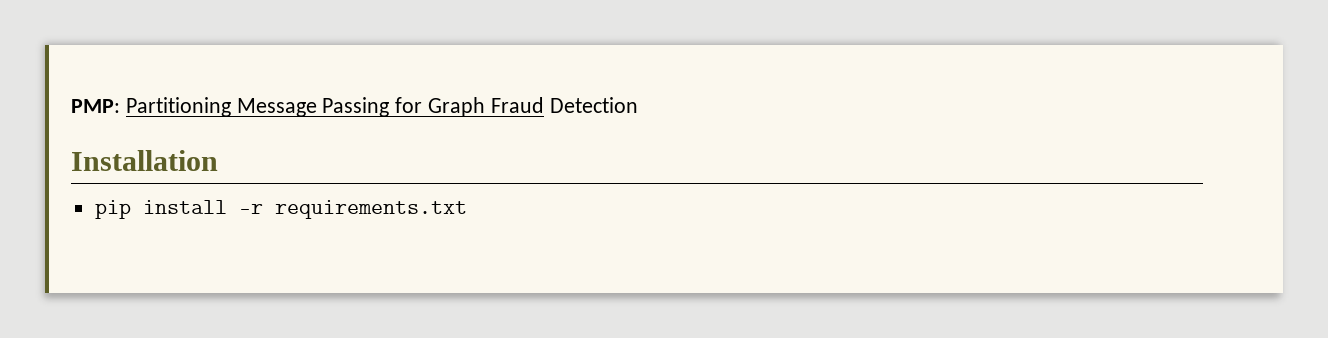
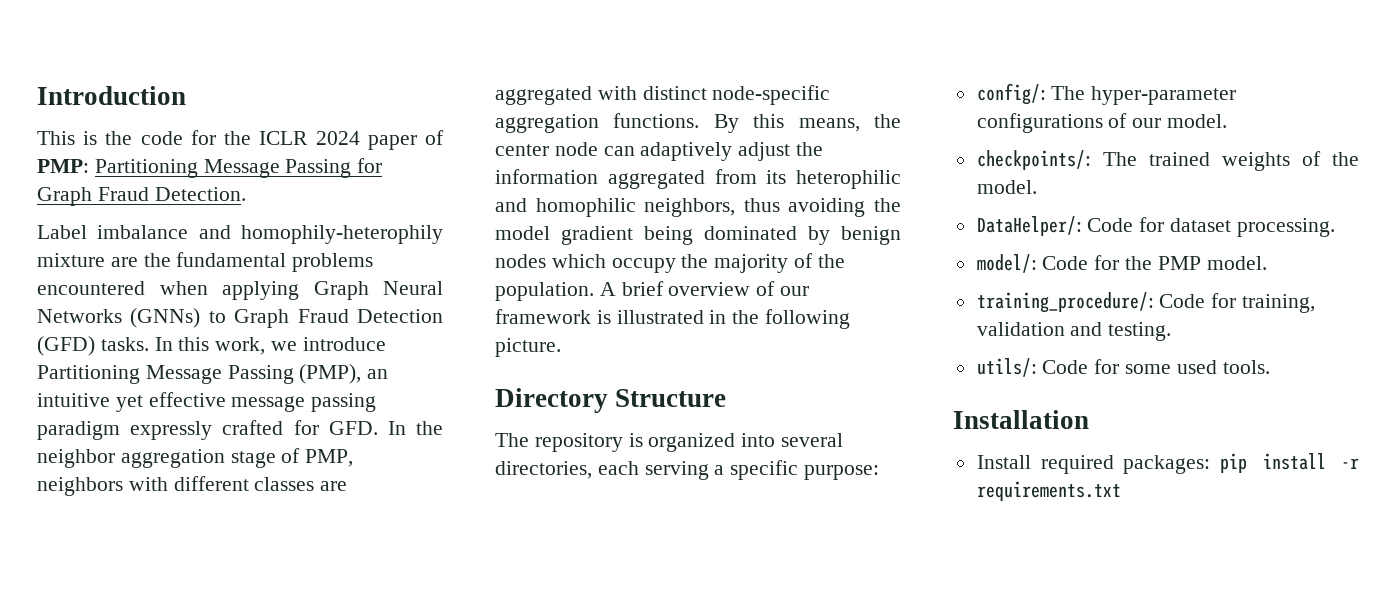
(71, 106) none -> [37,86,186,105] [37,130,445,150] Introduction // This is the code for the ICLR 2024 paper of
[549,97,638,113] [71,150,218,171] Detection // Installation // -> [154,187,246,201] [37,225,443,244] [37,252,374,272] [37,281,443,300] [37,308,443,328] [37,336,386,356] [37,364,389,384] [37,392,377,412] [37,420,444,440] [37,448,354,468] [37,476,348,496] [495,85,831,105] [495,113,901,133] [495,142,824,161] [495,169,901,189] [495,198,901,217] [495,226,901,245] [495,253,845,273] [495,281,810,301] [495,309,851,329] [495,338,561,357] [495,388,727,413] [495,433,844,452] [495,460,880,480] [976,83,1237,105] [976,113,1228,133] [976,150,1359,171] [976,180,1037,194] [976,216,1335,237] [976,254,1267,273] [976,292,1316,313] [976,322,1172,341] [976,358,1270,377] [953,410,1089,429] [976,455,1211,474] Detection. // Label imbalance and homophily-heterophily mixture are the fundamental problems encountered when applying Graph Neural Networks (GNNs) to Graph Fraud Detection (GFD) tasks. In this work, we introduce Partitioning Message Passing (PMP), an intuitive yet effective message passing paradigm expressly crafted for GFD. In the neighbor aggregation stage of PMP, neighbors with different classes are aggregated with distinct node-specific aggregation functions. By this means, the center node can adaptively adjust the information aggregated from its heterophilic and homophilic neighbors, thus avoiding the model gradient being dominated by benign nodes which occupy the majority of the population. A brief overview of our framework is illustrated in the following picture. // Directory Structure // The repository is organized into several directories, each serving a specific purpose: // config/: The hyper-parameter configurations of our model. // checkpoints/: The trained weights of the model. // DataHelper/: Code for dataset processing. // model/: Code for the PMP model. // training_procedure/: Code for training, validation and testing. // utils/: Code for some used tools. // Installation // Install required packages:

